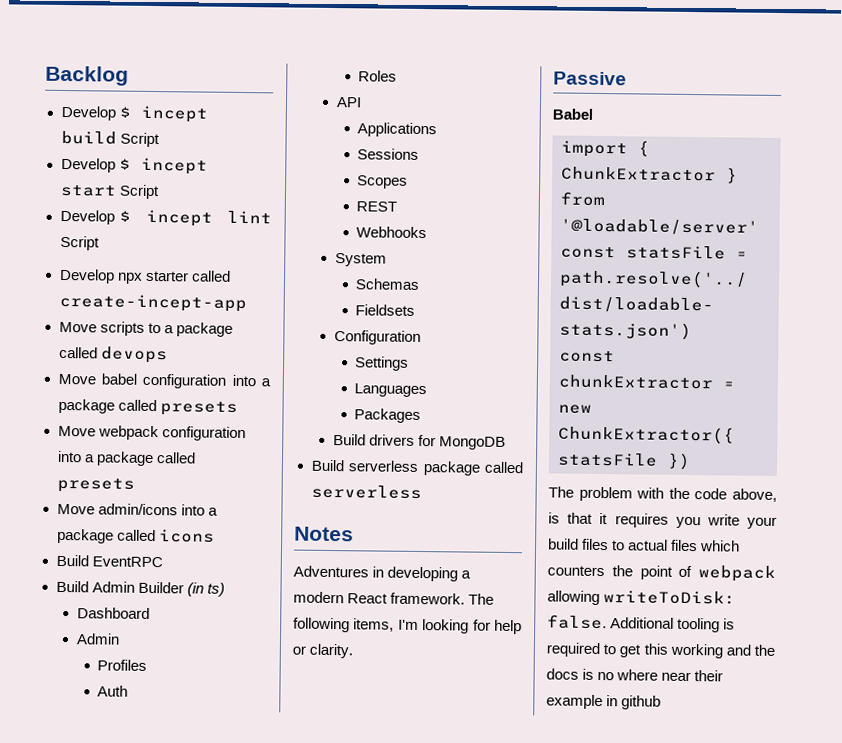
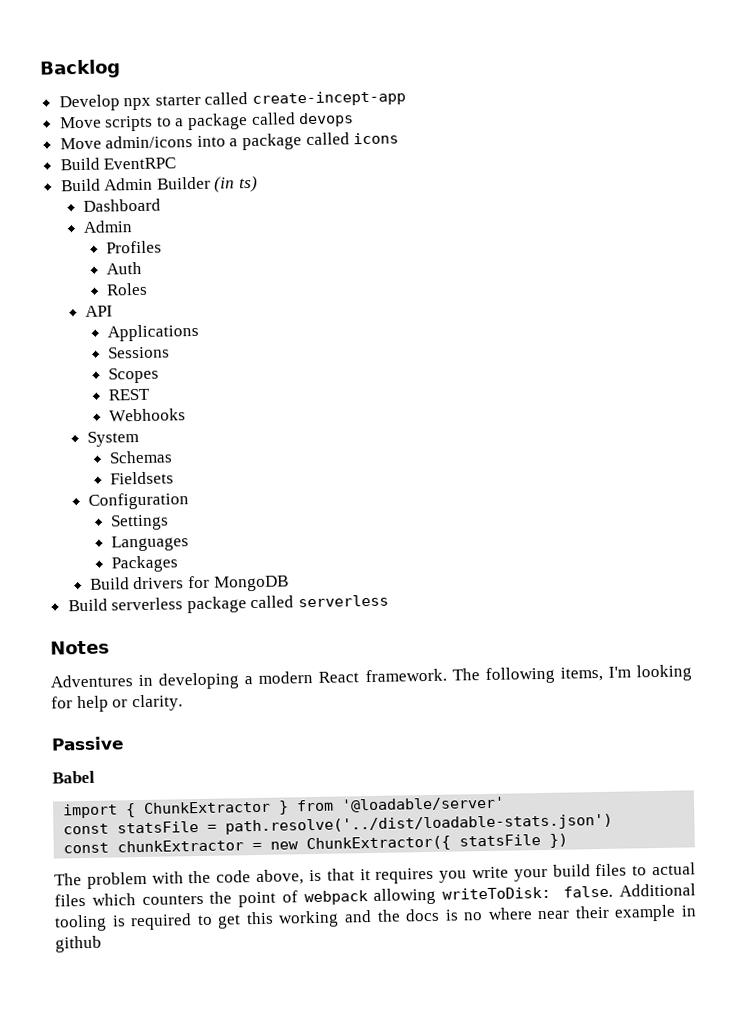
[60,105,208,123] [60,130,160,148] [60,157,208,175] [59,184,160,200] [59,209,272,227] [59,235,100,251] // Develop $ incept build Script // Develop $ incept start Script // Develop $ incept lint Script -> (121, 69) none
[57,373,271,389] [57,398,238,416] [57,425,246,442] [56,450,196,467] [56,477,135,493] // Move babel configuration into a package called presets // Move webpack configuration into a package called presets -> (355, 120) none

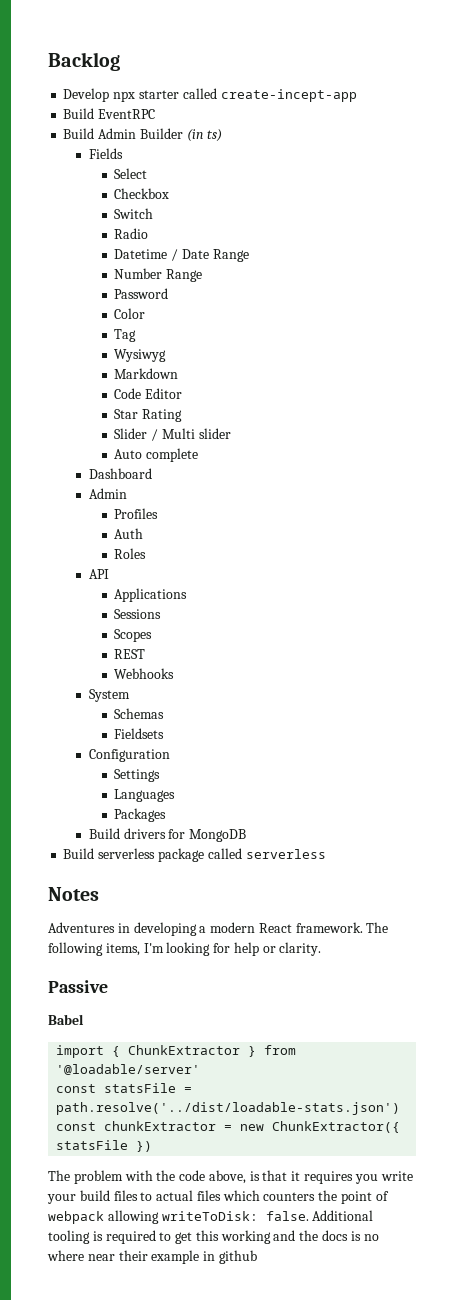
[59,112,355,132] [59,132,400,151] // Move scripts to a package called devops // Move admin/icons into a package called icons -> (357, 95) none
(259, 184) none -> [88,148,123,159] [114,168,148,179] [114,188,170,199] [114,208,154,219] [114,228,149,239] [114,249,249,262] [114,268,203,282] [114,288,169,299] [114,308,146,319] [114,329,137,342] [114,349,167,362] [114,368,179,379] [114,388,183,399] [114,409,183,422] [114,428,231,441] [114,448,199,462] // Fields // Select // Checkbox // Switch // Radio // Datetime / Date Range // Number Range // Password // Color // Tag // Wysiwyg // Markdown // Code Editor // Star Rating // Slider / Multi slider // Auto complete

